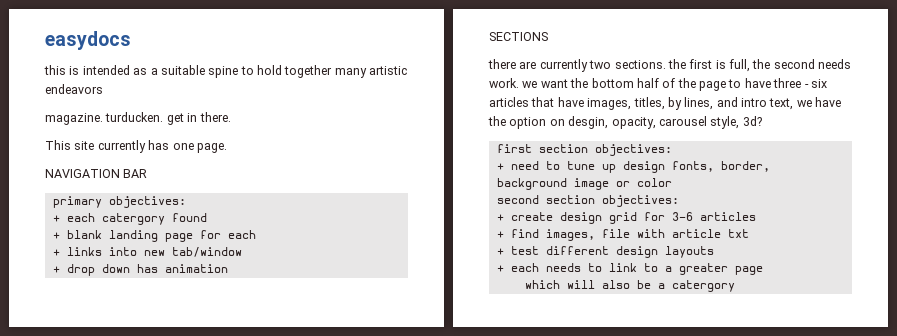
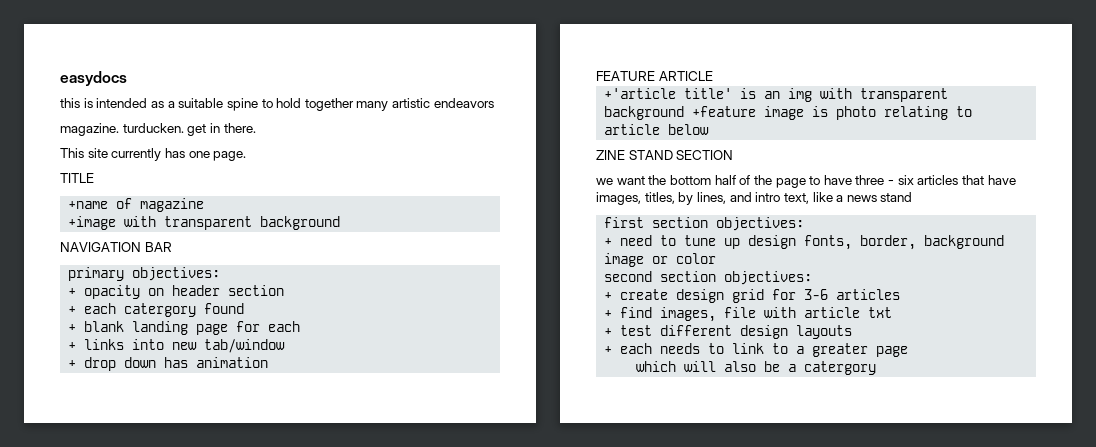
(227, 148) none -> [60,173,94,183] [68,198,205,212] [68,216,341,230] // TITLE // +name of magazine // +image with transparent background
(186, 202) none -> [68,285,285,299] // + opacity on header section
[489,32,548,41] [488,59,852,72] [489,78,519,88] SECTIONS // there are currently two sections. the first is full, the second needs work. -> [596,71,713,81] [604,88,949,102] [604,106,973,120] [604,124,710,135] [596,150,734,160] FEATURE ARTICLE // +'article title' is an img with transparent background +feature image is photo relating to article below // ZINE STAND SECTION //
[796,97,842,107] [488,116,762,129] we have the option on desgin, opacity, carousel style, 3d? -> [812,192,913,202] like a news stand

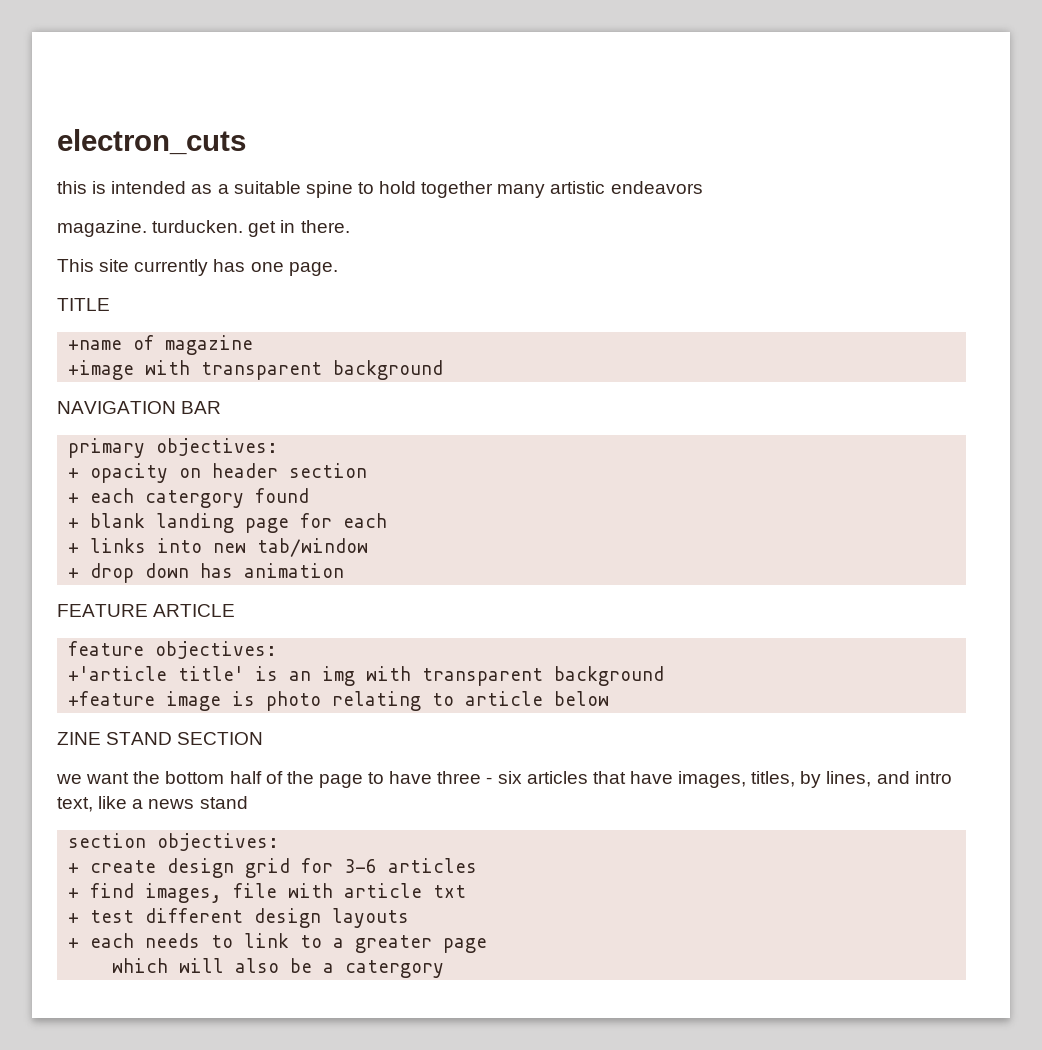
[60,71,127,86] easydocs -> [57,129,246,155] electron_cuts
(713, 76) none -> [68,641,278,659] // feature objectives:
(685, 113) none -> (665, 676) //
[604,217,805,231] [604,235,1005,250] [604,253,717,267] [604,271,653,282] first section objectives: // + need to tune up design fonts, border, background image or color // second -> (248, 802) none

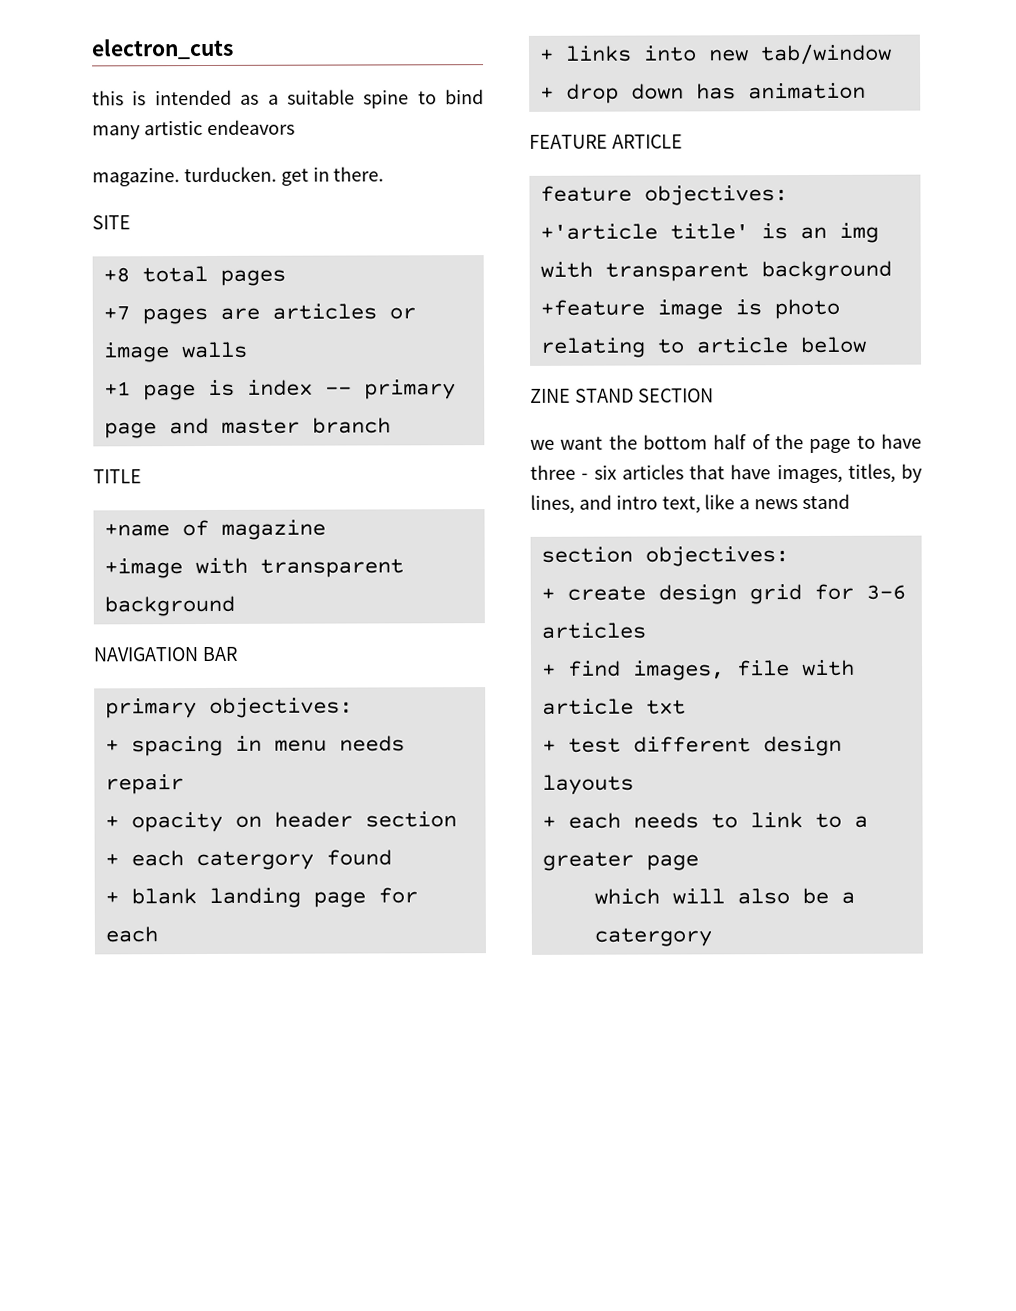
[379,181,494,198] hold together -> [445,89,484,105] bind
[57,259,338,276] This site currently has one page. -> [92,215,131,230] [102,265,286,286] [102,303,416,325] [102,341,248,363] [103,379,456,401] [103,417,391,439] SITE // +8 total pages // +7 pages are articles or image walls // +1 page is index -- primary page and master branch
(279, 447) none -> [104,735,405,757] [104,774,184,795] // + spacing in menu needs repair

